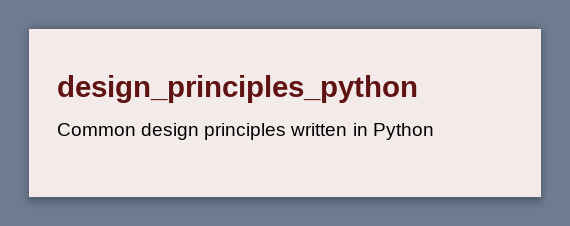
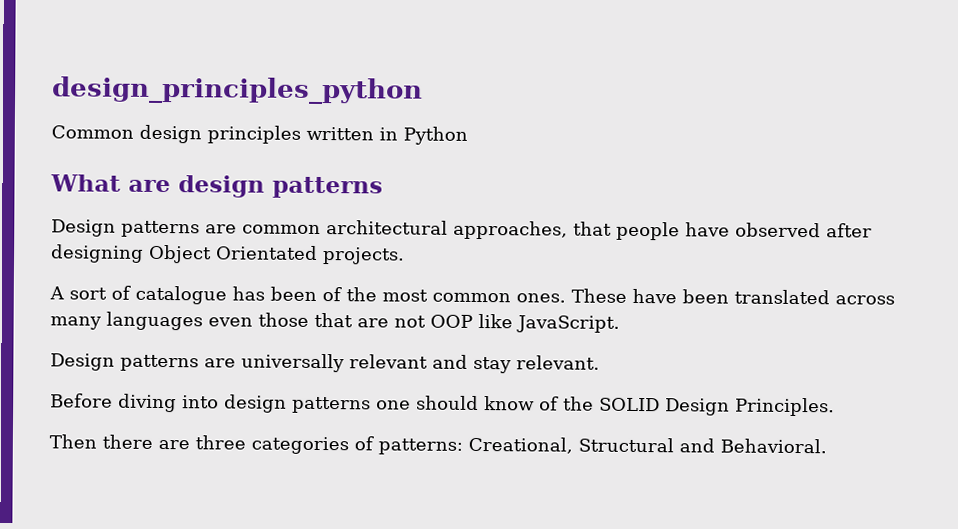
(434, 131) none -> [50,174,383,199] [51,219,872,241] [51,244,405,265] [49,285,895,305] [50,311,620,333] [50,353,600,374] [50,393,835,417] [49,434,827,455] // What are design patterns // Design patterns are common architectural approaches, that people have observed after designing Object Orientated projects. // A sort of catalogue has been of the most common ones. These have been translated across many languages even those that are not OOP like JavaScript. // Design patterns are universally relevant and stay relevant. // Before diving into design patterns one should know of the SOLID Design Principles. // Then there are three categories of patterns: Creational, Structural and Behavioral.

